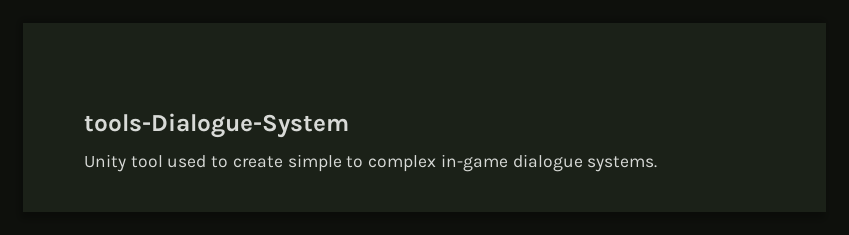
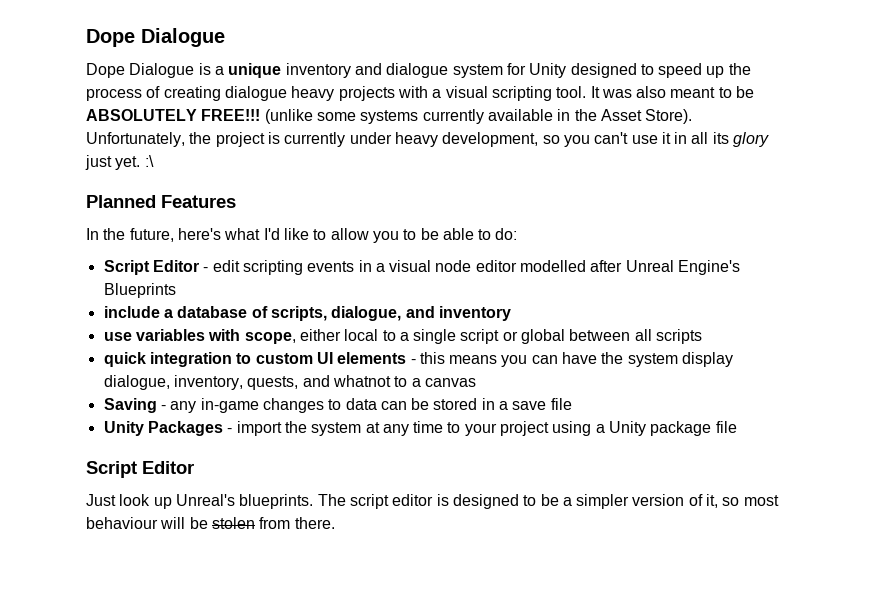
[84,113,349,138] [84,154,658,172] tools-Dialogue-System // Unity tool used to create simple to complex in-game dialogue systems. -> [86,28,225,47] [86,63,751,78] [86,86,755,101] [86,109,693,124] [86,132,770,147] [85,155,154,170] [86,195,236,208] [86,228,518,243] [103,260,741,275] [103,283,176,298] [103,306,511,321] [103,329,703,344] [103,352,734,367] [103,375,476,390] [103,398,572,413] [103,421,737,436] [86,461,194,478] [86,494,779,509] [86,517,335,529] Dope Dialogue // Dope Dialogue is a unique inventory and dialogue system for Unity designed to speed up the process of creating dialogue heavy projects with a visual scripting tool. It was also meant to be ABSOLUTELY FREE!!! (unlike some systems currently available in the Asset Store). Unfortunately, the project is currently under heavy development, so you can't use it in all its glory just yet. :\ // Planned Features // In the future, here's what I'd like to allow you to be able to do: // Script Editor - edit scripting events in a visual node editor modelled after Unreal Engine's Blueprints // include a database of scripts, dialogue, and inventory // use variables with scope, either local to a single script or global between all scripts // quick integration to custom UI elements - this means you can have the system display dialogue, inventory, quests, and whatnot to a canvas // Saving - any in-game changes to data can be stored in a save file // Unity Packages - import the system at any time to your project using a Unity package file // Script Editor // Just look up Unreal's blueprints. The script editor is designed to be a simpler version of it, so most behaviour will be stolen from there.

